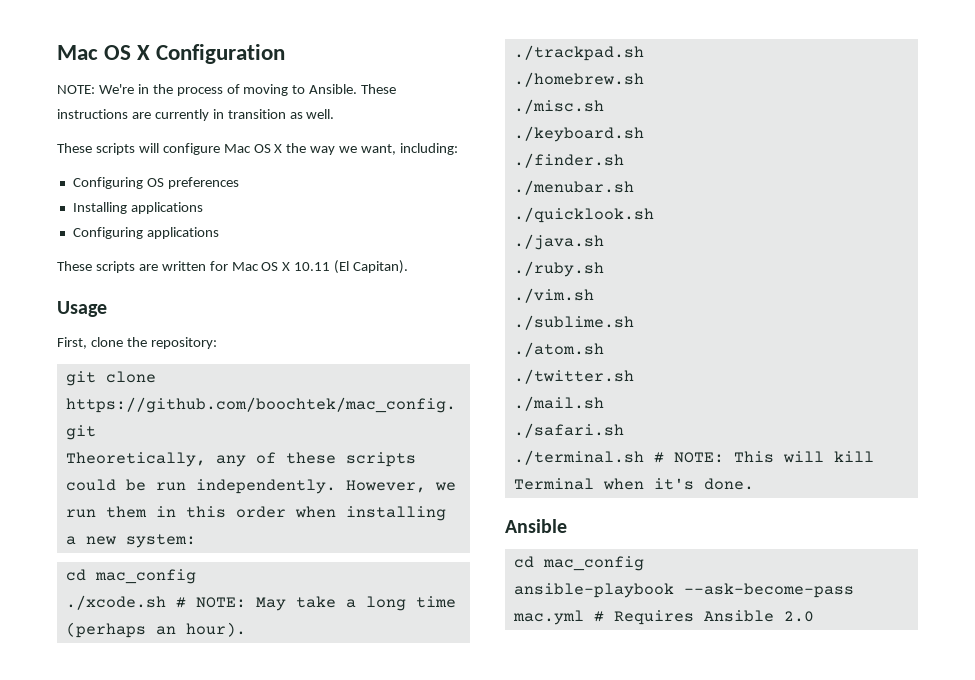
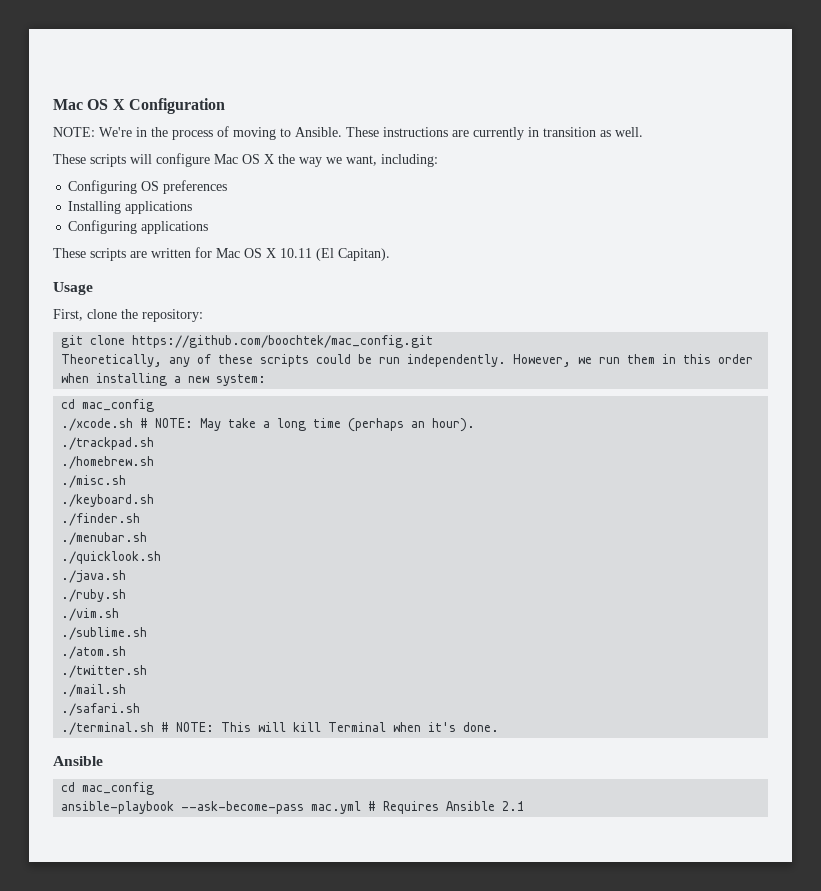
[783,611,814,622] 2.0 -> [502,801,525,811] 2.1

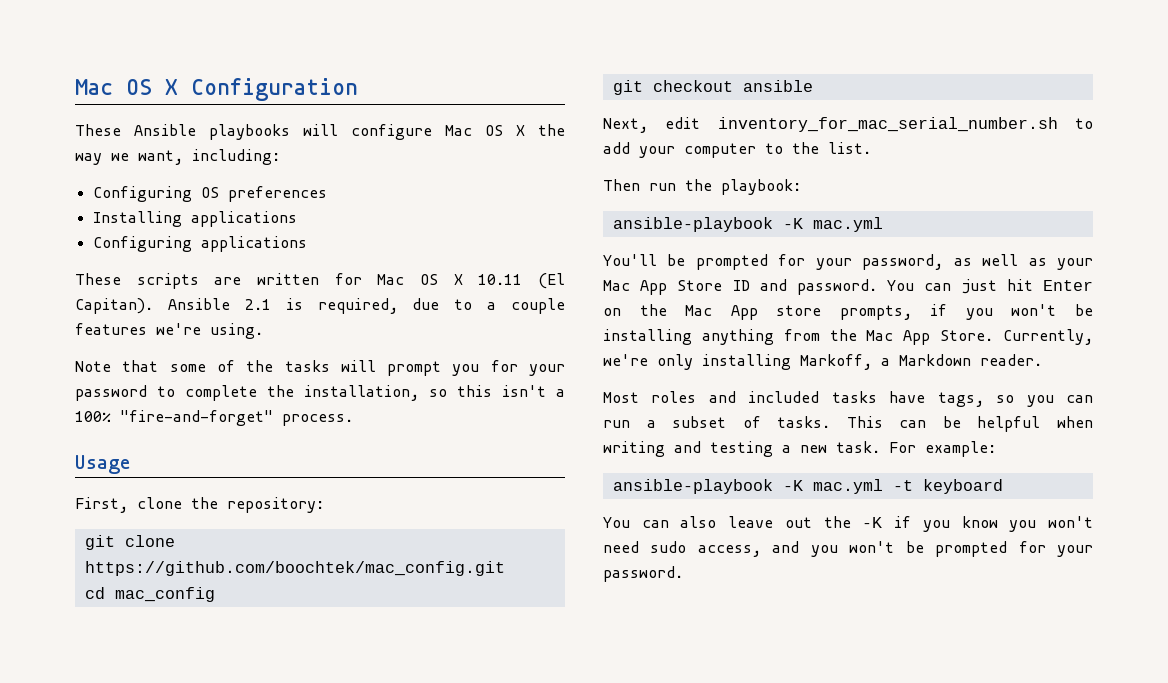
[53,126,643,140] [53,154,126,167] NOTE: We're in the process of moving to Ansible. These instructions are currently in transition as well. // These scripts -> [75,124,290,140] These Ansible playbooks
(390, 254) none -> [167,298,565,314] [75,323,263,339] [75,360,565,376] [75,385,565,401] [75,410,353,426] Ansible 2.1 is required, due to a couple features we're using. // Note that some of the tasks will prompt you for your password to complete the installation, so this isn't a 100% "fire-and-forget" process.
[61,354,754,367] [61,373,267,386] [61,399,155,412] [61,418,476,432] [61,437,155,450] [61,456,155,469] [61,475,127,488] [61,494,155,507] [61,513,141,526] [61,532,148,545] [61,551,162,564] [61,570,127,583] [61,589,127,602] [61,608,120,621] [61,627,148,640] [61,646,127,659] [61,665,148,678] [61,684,127,697] [61,703,141,716] [61,722,500,735] [53,756,103,766] [61,782,155,795] [61,801,525,814] Theoretically, any of these scripts could be run independently. However, we run them in this order when installing a new system: // cd mac_config // ./xcode.sh # NOTE: May take a long time (perhaps an hour). // ./trackpad.sh // ./homebrew.sh // ./misc.sh // ./keyboard.sh // ./finder.sh // ./menubar.sh // ./quicklook.sh // ./java.sh // ./ruby.sh // ./vim.sh // ./sublime.sh // ./atom.sh // ./twitter.sh // ./mail.sh // ./safari.sh // ./terminal.sh # NOTE: This will kill Terminal when it's done. // Ansible // cd mac_config // ansible-playbook --ask-become-pass mac.yml # Requires Ansible 2.1 -> [84,587,215,602] [612,80,813,95] [603,117,1093,133] [603,142,871,158] [603,179,801,195] [612,217,883,232] [603,254,1093,270] [603,279,1093,295] [603,304,1093,320] [603,329,1093,345] [603,354,1042,370] [603,391,1093,407] [603,416,1093,432] [603,441,996,457] [612,479,1003,494] [603,516,1093,532] [603,541,1093,557] [603,566,683,582] cd mac_config // git checkout ansible // Next, edit inventory_for_mac_serial_number.sh to add your computer to the list. // Then run the playbook: // ansible-playbook -K mac.yml // You'll be prompted for your password, as well as your Mac App Store ID and password. You can just hit Enter on the Mac App store prompts, if you won't be installing anything from the Mac App Store. Currently, we're only installing Markoff, a Markdown reader. // Most roles and included tasks have tags, so you can run a subset of tasks. This can be helpful when writing and testing a new task. For example: // ansible-playbook -K mac.yml -t keyboard // You can also leave out the -K if you know you won't need sudo access, and you won't be prompted for your password.

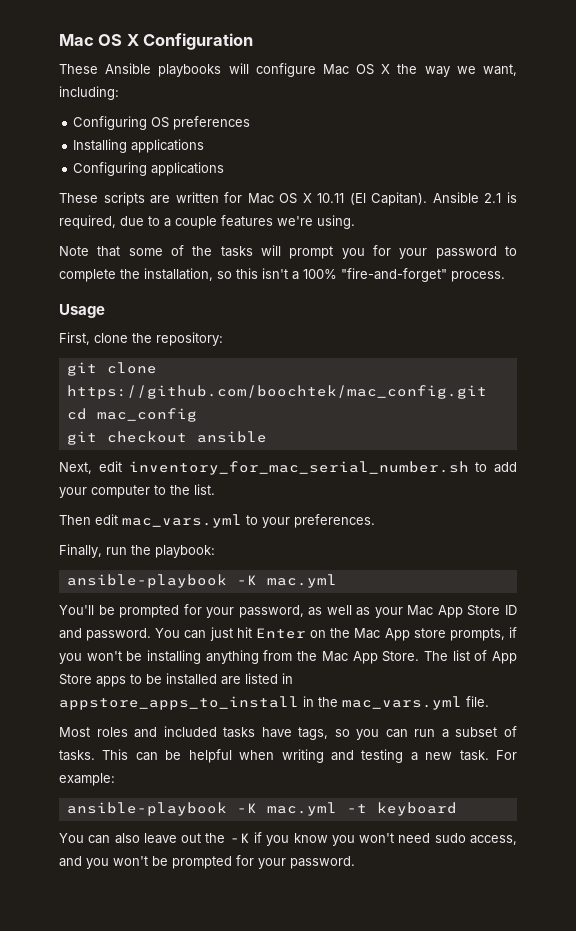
(640, 185) none -> [95,514,375,528] [59,544,102,558] edit mac_vars.yml to your preferences. // Finally,
[1003,329,1093,345] [603,354,1042,370] Currently, we're only installing Markoff, a Markdown reader. -> [423,650,517,664] [59,673,293,687] [59,696,489,710] The list of App Store apps to be installed are listed in appstore_apps_to_install in the mac_vars.yml file.

